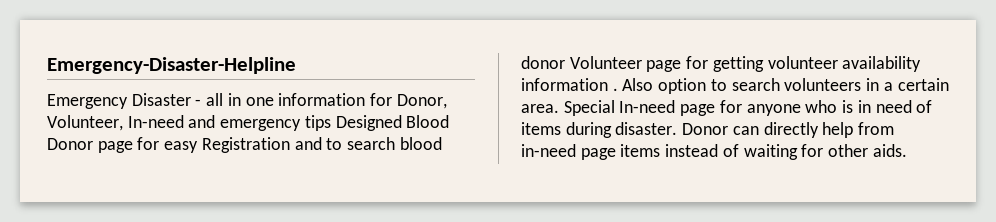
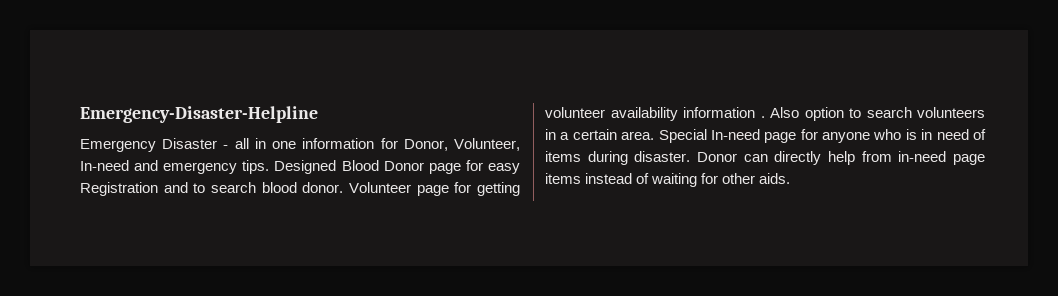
[304,115,331,131] tips -> [242,160,270,174] tips.
[521,56,565,69] donor -> [302,182,344,193] donor.

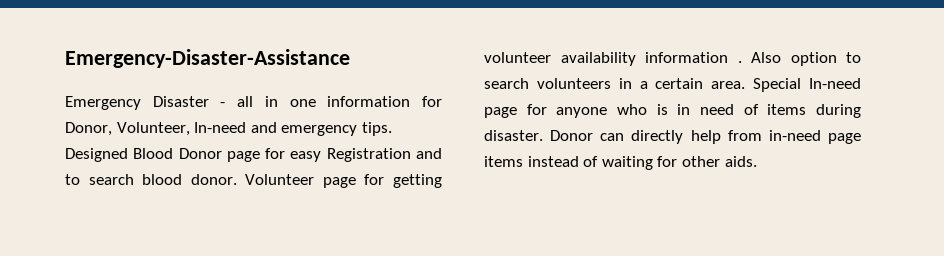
[80,106,318,123] Emergency-Disaster-Helpline -> [65,49,350,68] Emergency-Disaster-Assistance

